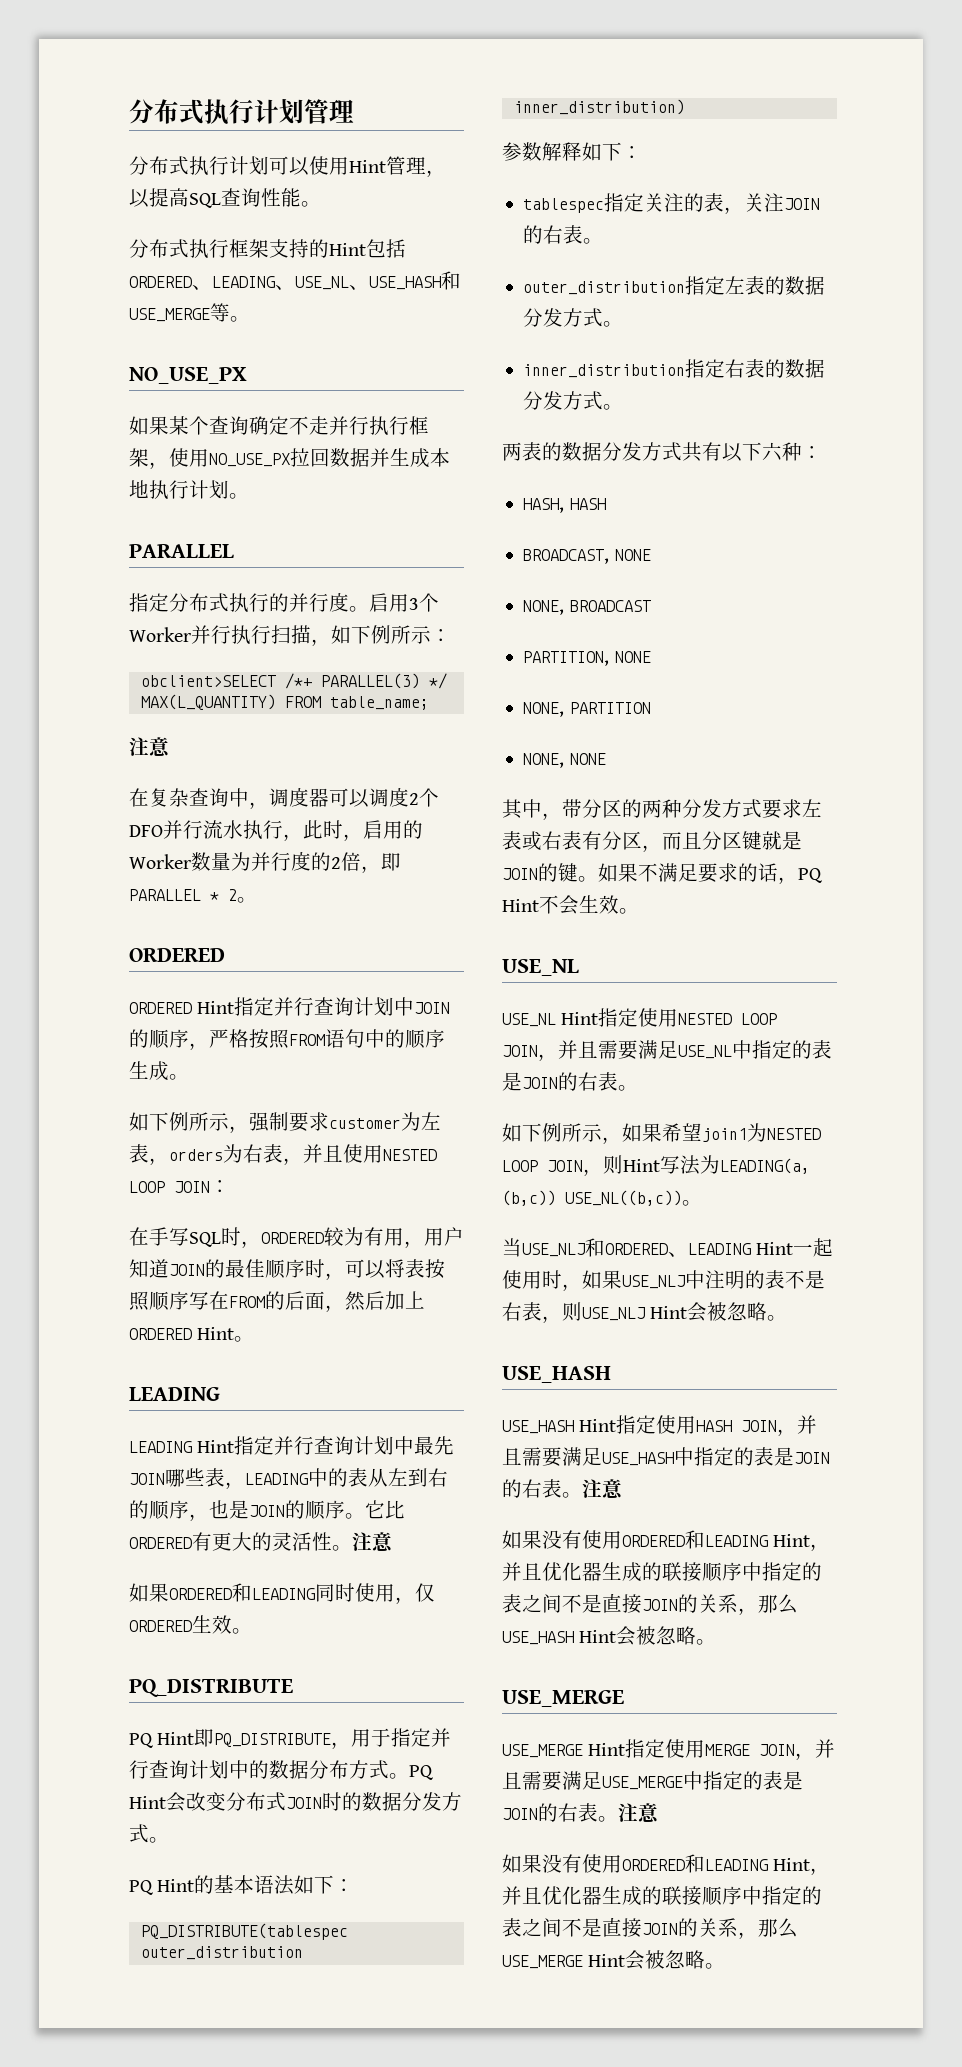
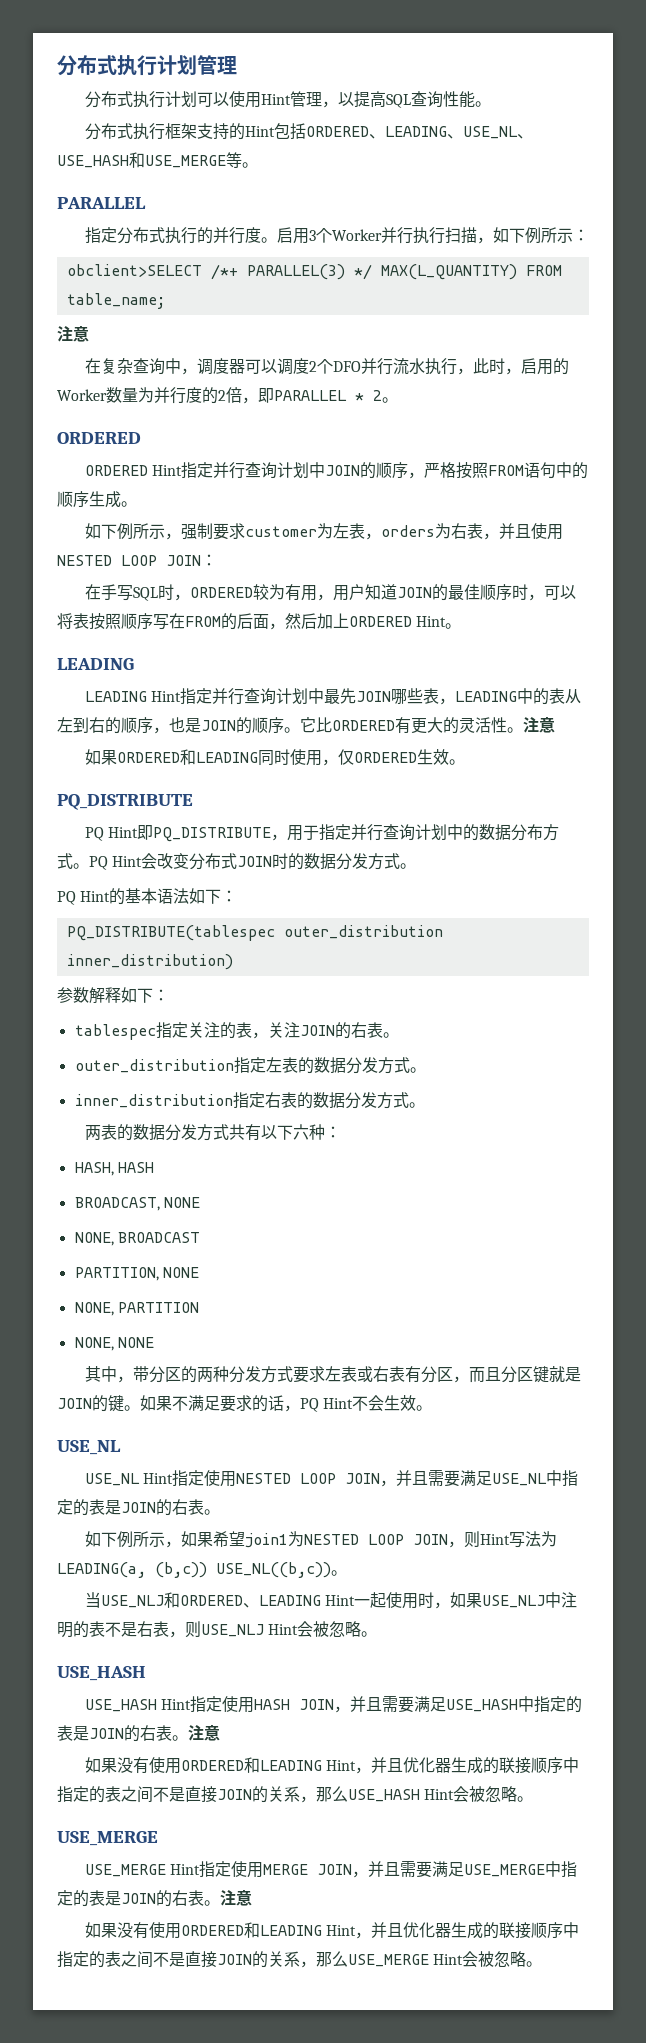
[129,367,247,384] [129,416,429,436] [129,448,450,469] [129,480,249,500] // NO_USE_PX // 如果某个查询确定不走并行执行框架，使用NO_USE_PX拉回数据并生成本地执行计划。 -> (258, 165) none

